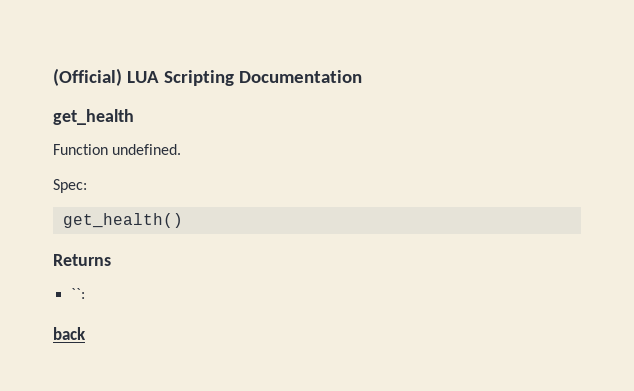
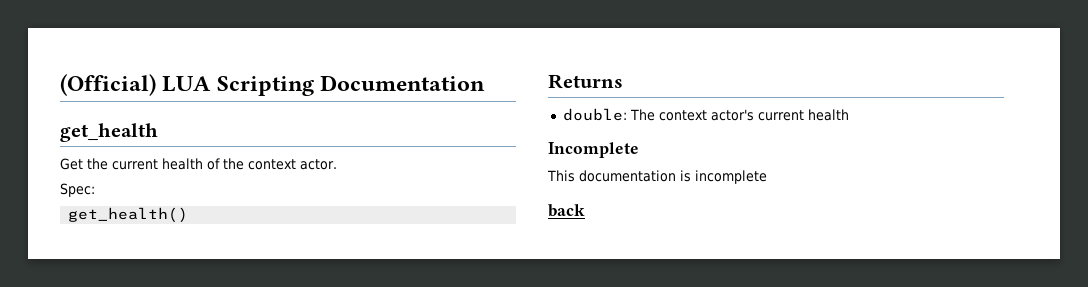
[53,144,182,155] [53,179,87,193] [62,213,183,228] [53,254,111,266] [70,288,85,299] Function undefined. // Spec: // get_health() // Returns // ``: -> [60,158,337,170] [60,183,95,197] [68,207,189,223] [548,74,623,89] [562,108,849,121] [548,142,639,158] [547,170,767,184] Get the current health of the context actor. // Spec: // get_health() // Returns // double: The context actor's current health // Incomplete // This documentation is incomplete

